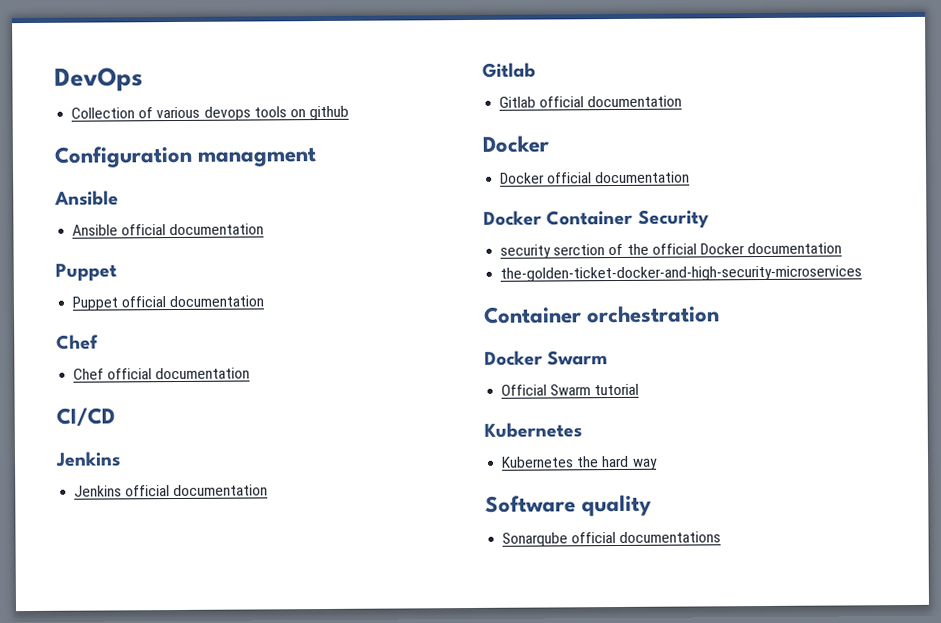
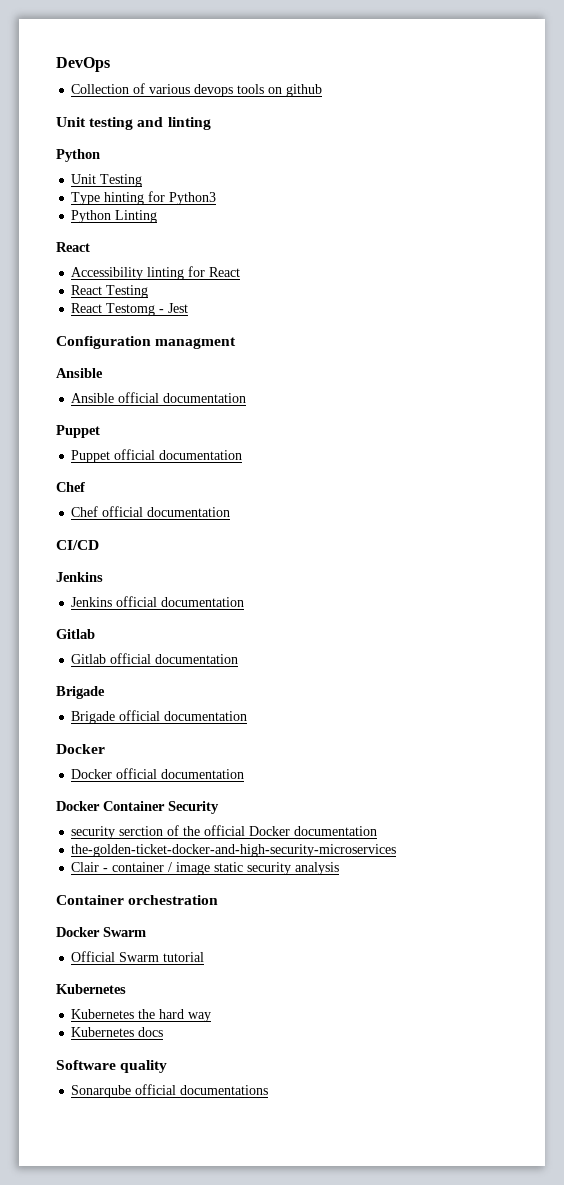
(350, 113) none -> [56,117,211,130] [56,149,100,162] [71,174,143,187] [71,191,217,205] [71,210,158,223] [56,242,90,252] [71,266,241,280] [71,285,149,298] [71,303,189,316] // Unit testing and linting // Python // Unit Testing // Type hinting for Python3 // Python Linting // React // Accessibility linting for React // React Testing // React Testomg - Jest
(683, 101) none -> [56,686,105,699] [71,710,248,724] // Brigade // Brigade official documentation
(863, 273) none -> [71,862,340,875] // Clair - container / image static security analysis
(658, 464) none -> [71,1027,164,1037] // Kubernetes docs

